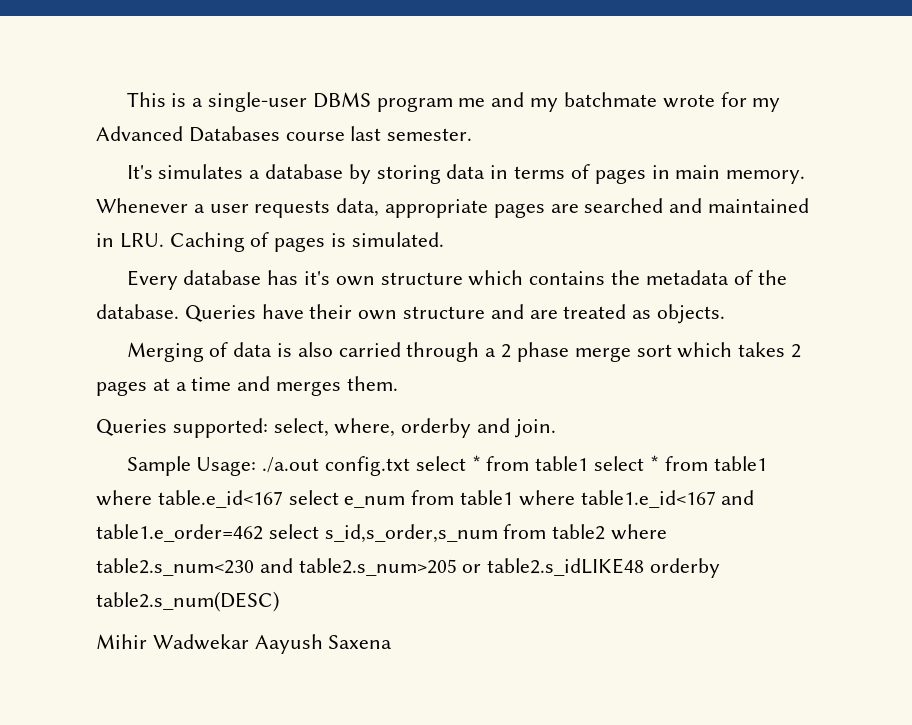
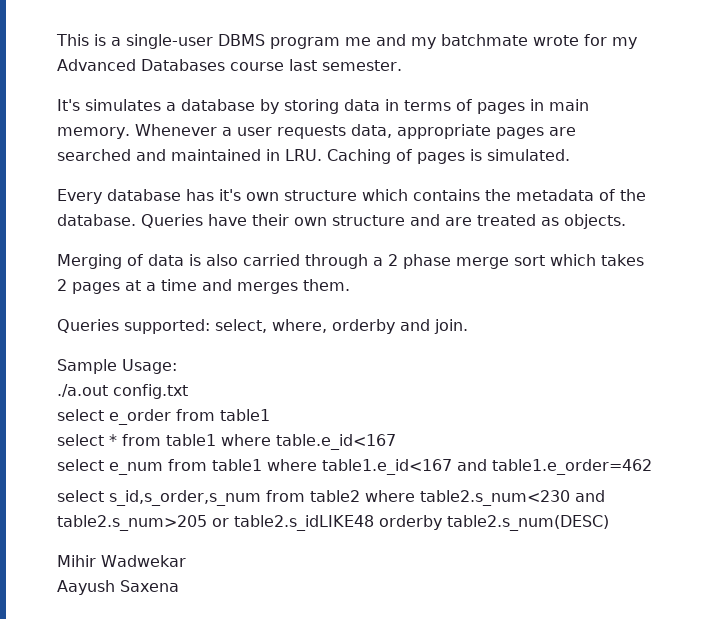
(257, 466) none -> (177, 366) //
[415,455,589,471] select * from table1 -> [57,409,270,425] // select e_order from table1 //
(283, 499) none -> (396, 442) //
(263, 533) none -> (652, 467) //
(249, 642) none -> (186, 561) //

